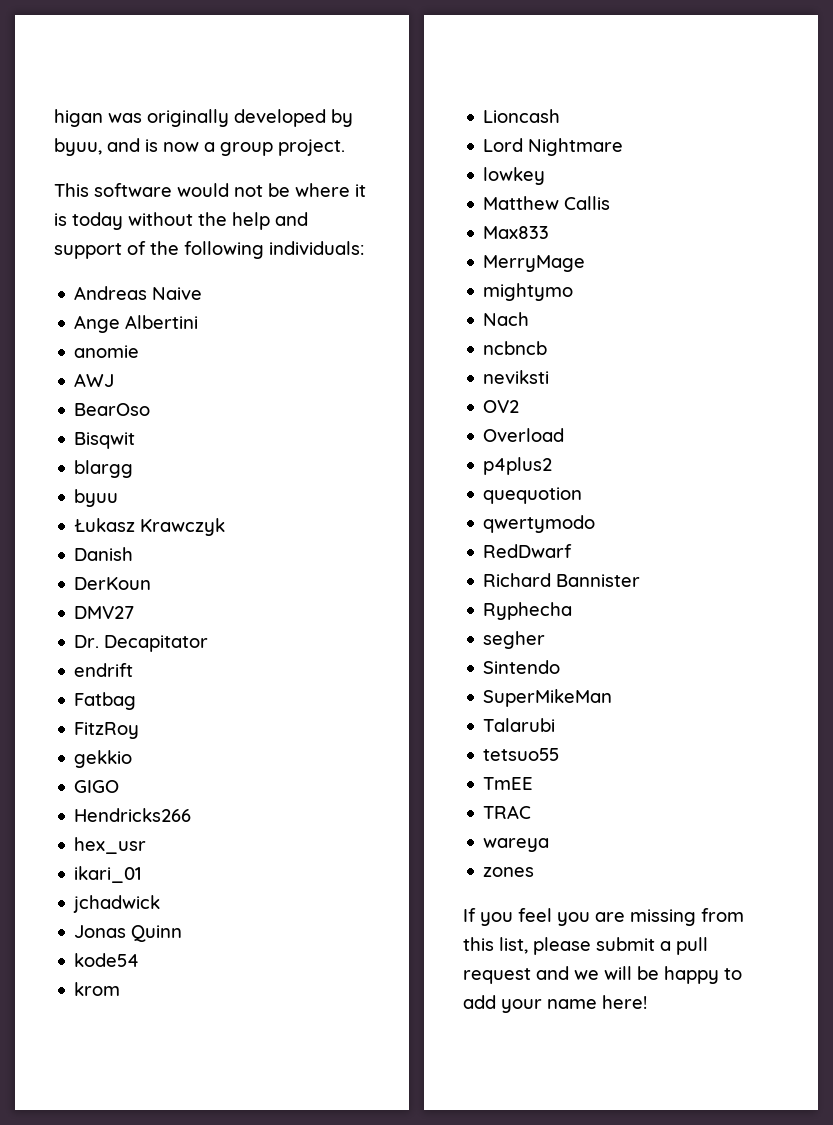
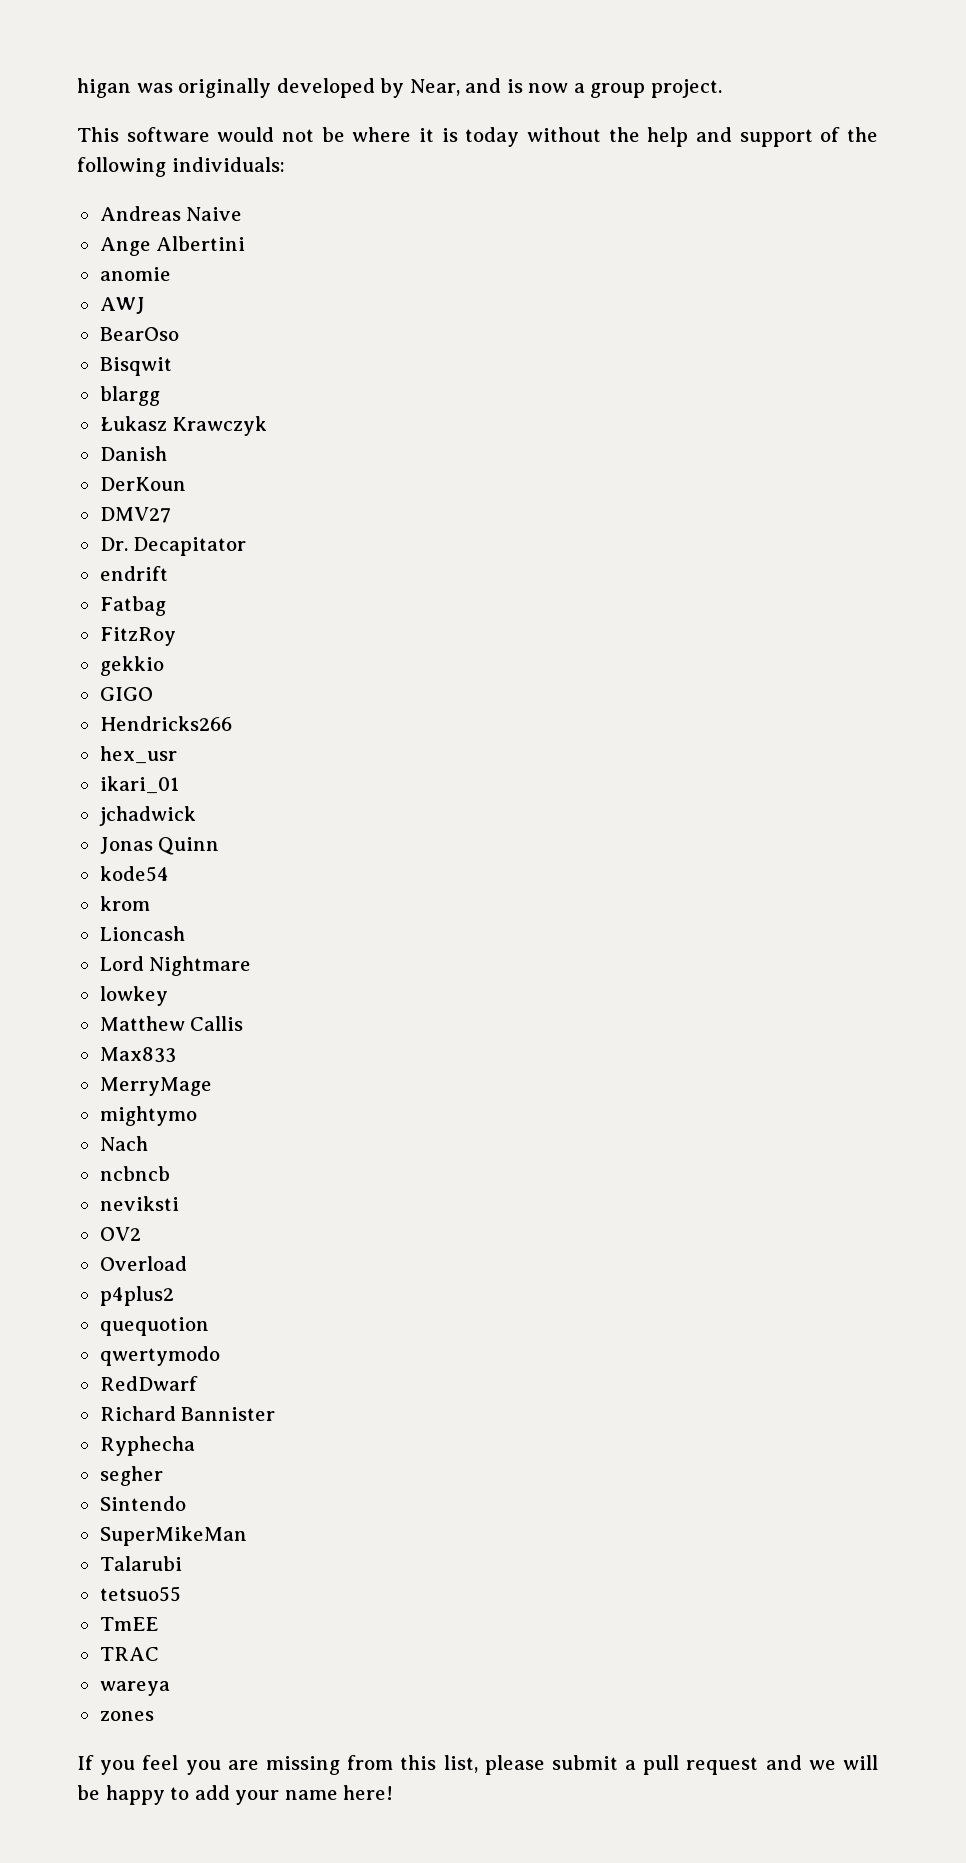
[54,138,102,156] byuu, -> [409,79,460,96] Near,
[74,489,119,507] // byuu -> (160, 396) none

